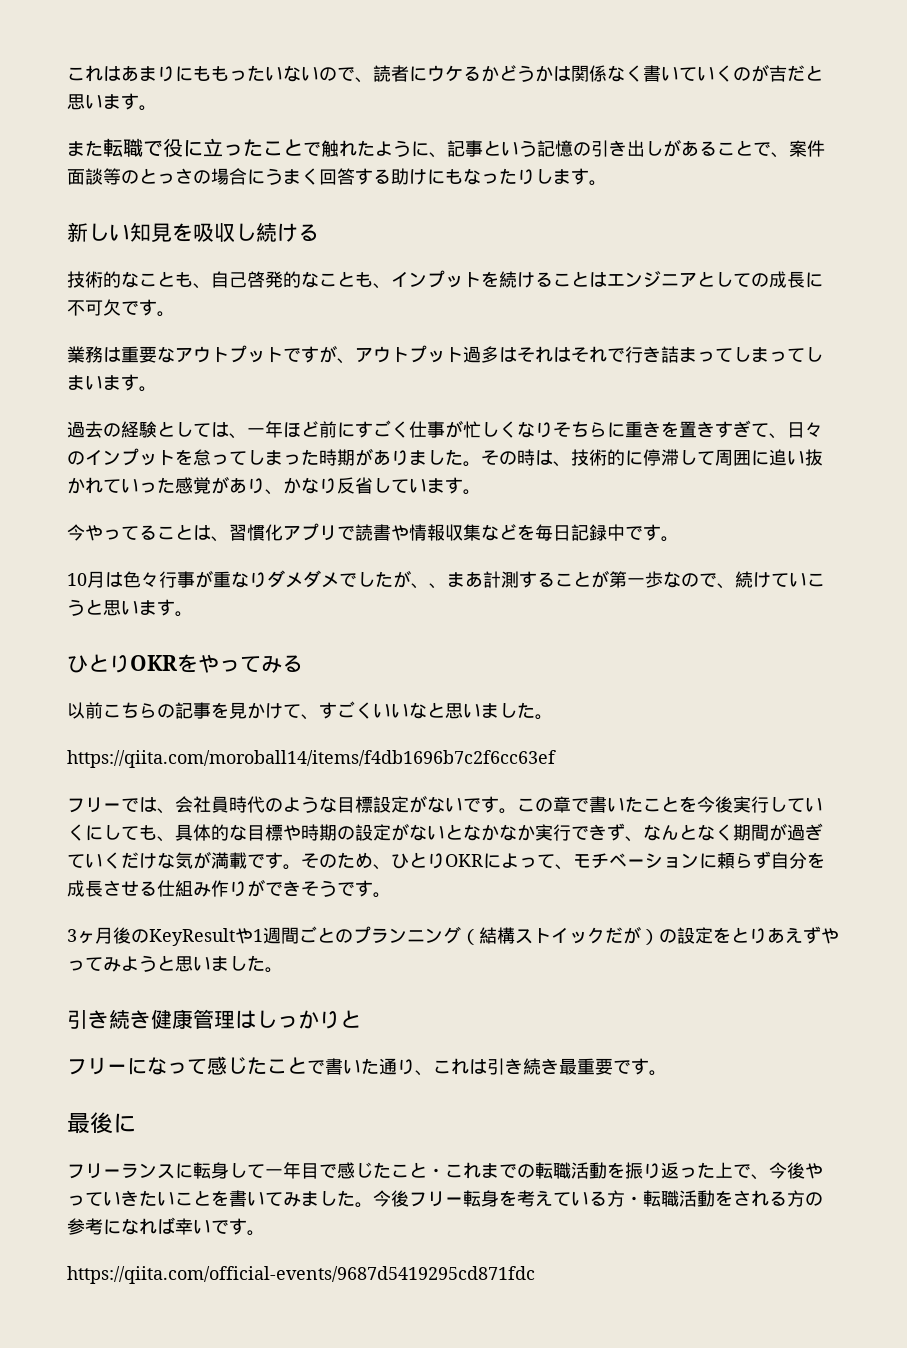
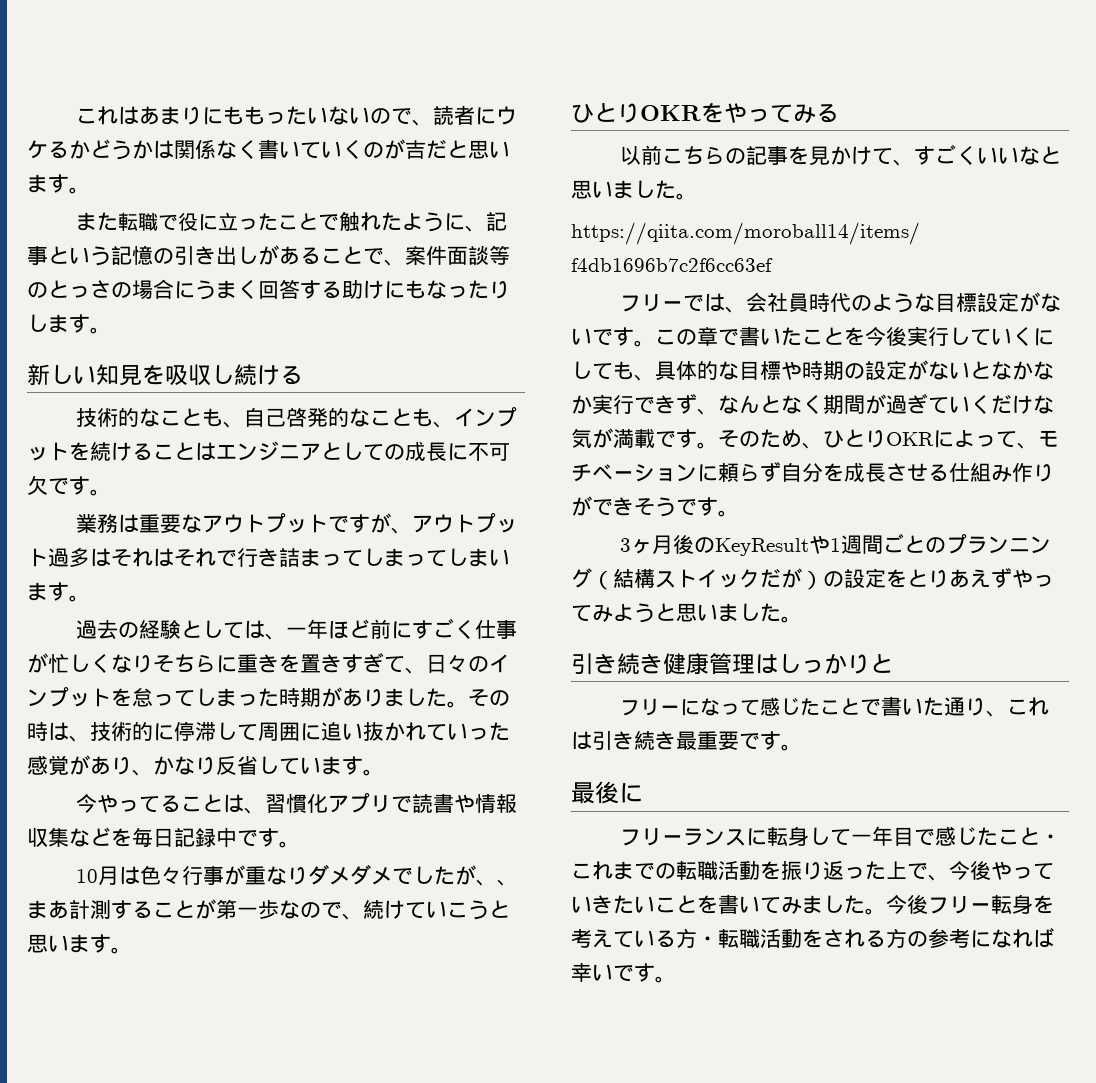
[67,1266,535,1284] // https://qiita.com/official-events/9687d5419295cd871fdc -> (676, 979) none

